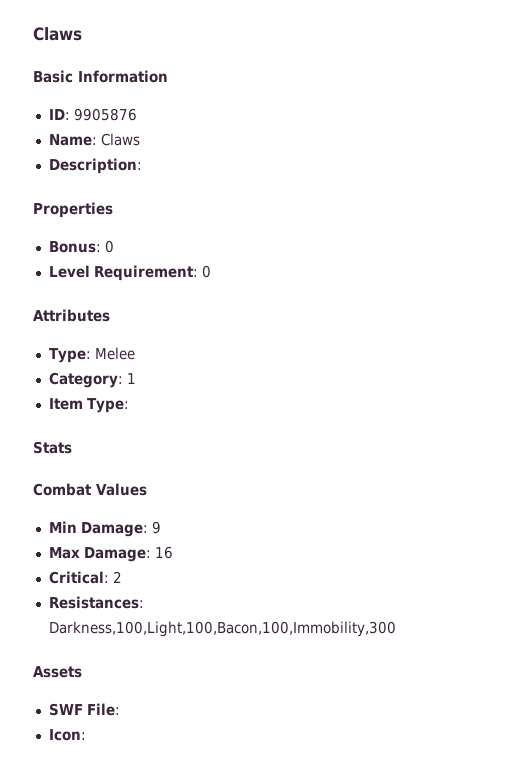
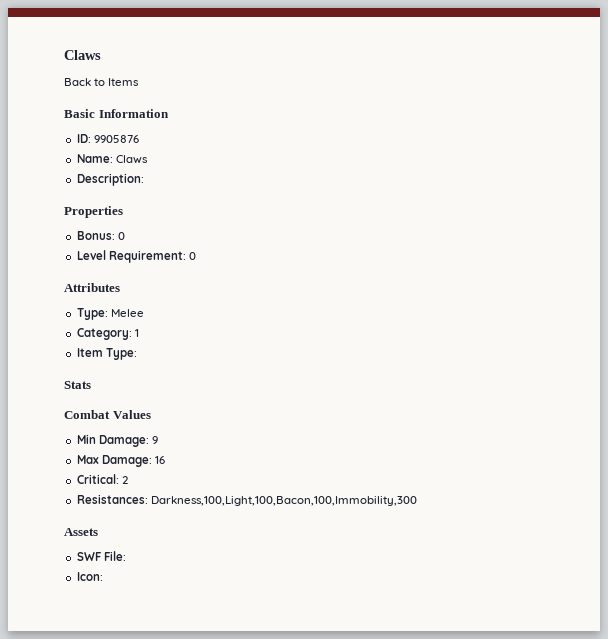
[33,27,82,41] Claws -> [64,50,101,60] [64,78,140,86] Claws // Back to Items

